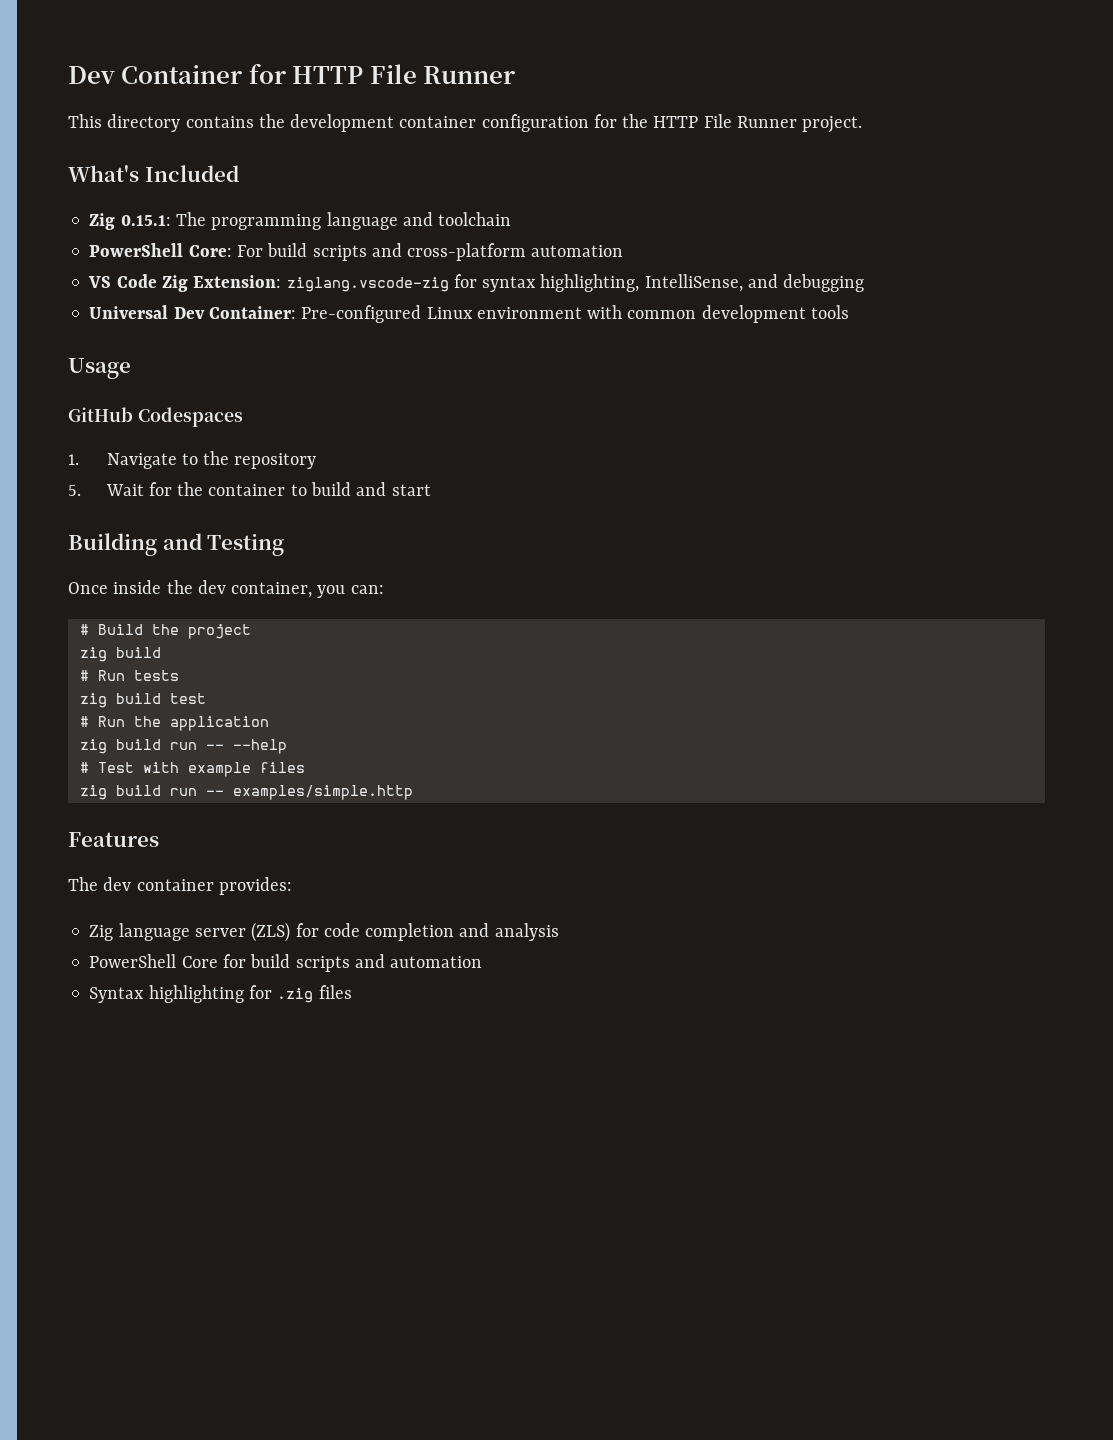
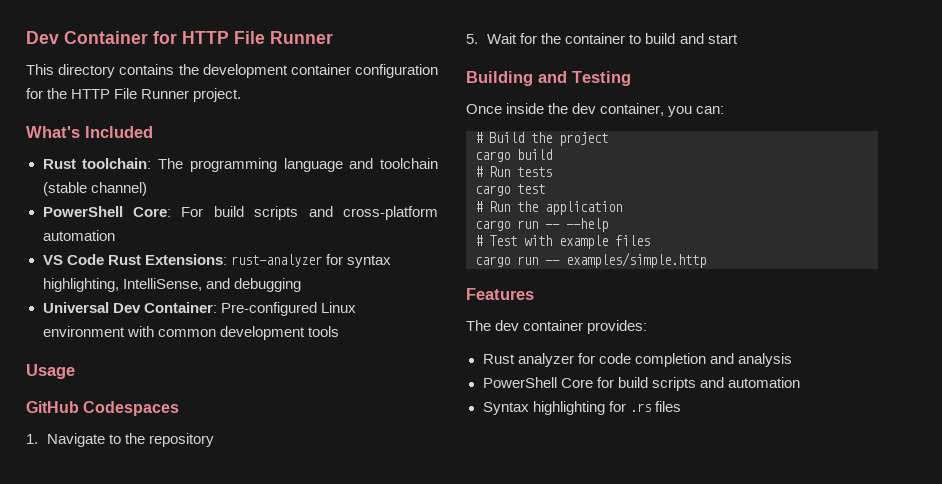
[89,213,171,230] Zig 0.15.1: -> [42,158,152,169] Rust toolchain:
(512, 219) none -> [42,182,147,196] (stable channel)
[161,275,449,292] Zig Extension: ziglang.vscode-zig -> [107,254,322,267] Rust Extensions: rust-analyzer
[79,647,107,662] zig -> [475,151,510,162] cargo
[79,693,161,708] zig build -> [475,185,510,196] cargo
[79,739,161,754] zig build -> [475,220,510,231] cargo
[79,785,161,800] zig build -> [475,256,510,267] cargo
[89,922,291,942] Zig language server (ZLS) -> [482,353,574,367] Rust analyzer
[277,988,314,1003] .zig -> [629,403,651,412] .rs

